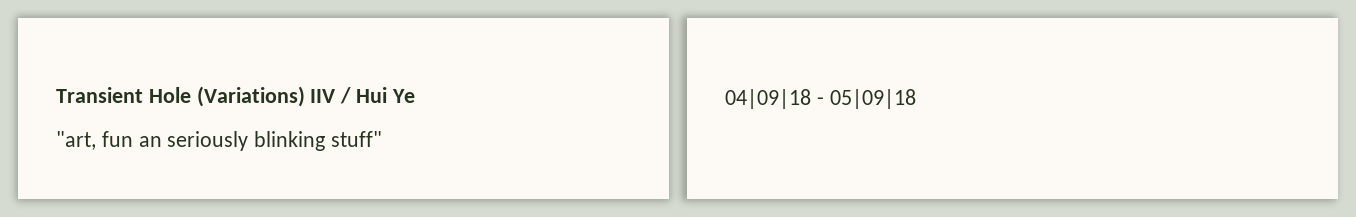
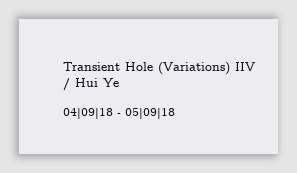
[56,131,383,151] // "art, fun an seriously blinking stuff" -> (119, 82) none

